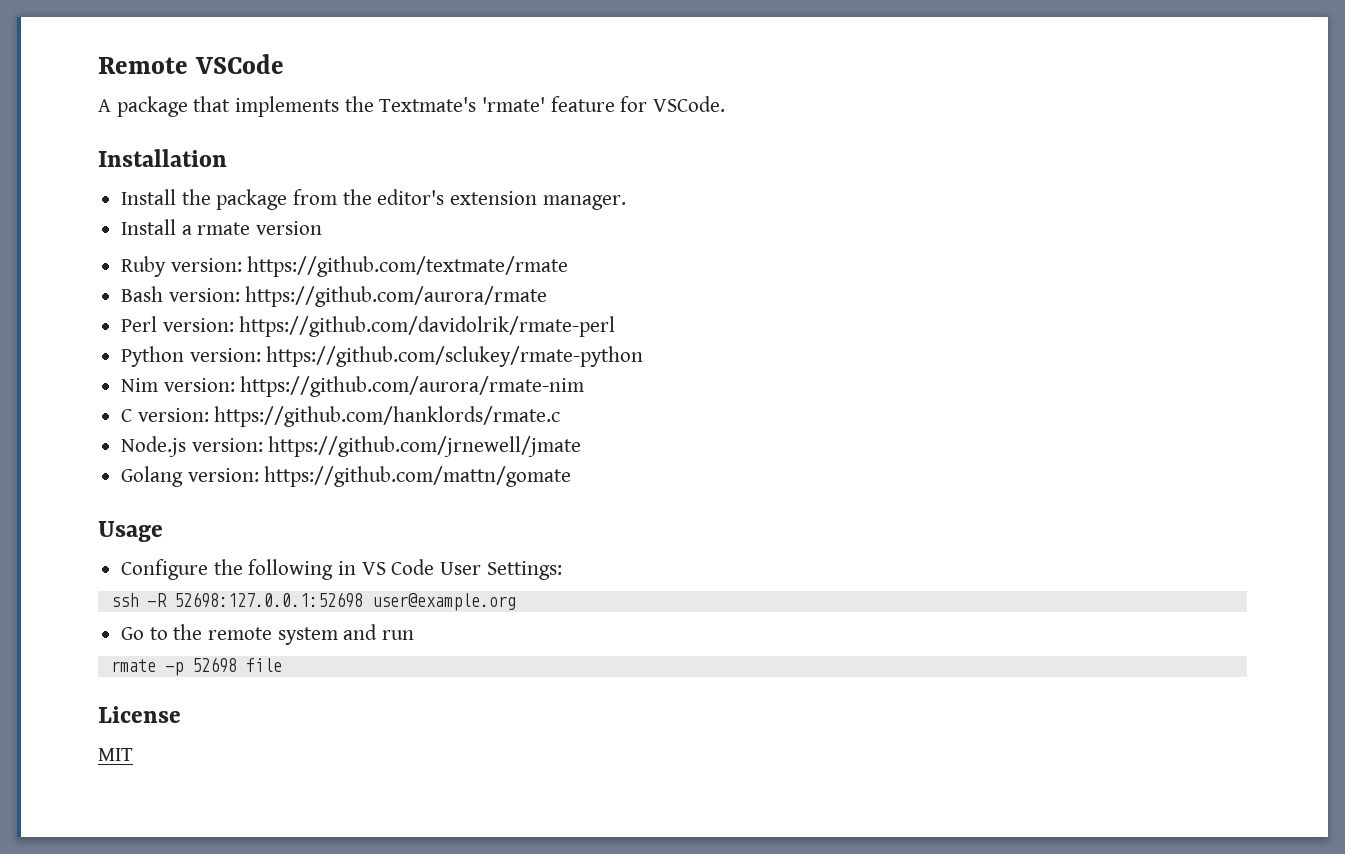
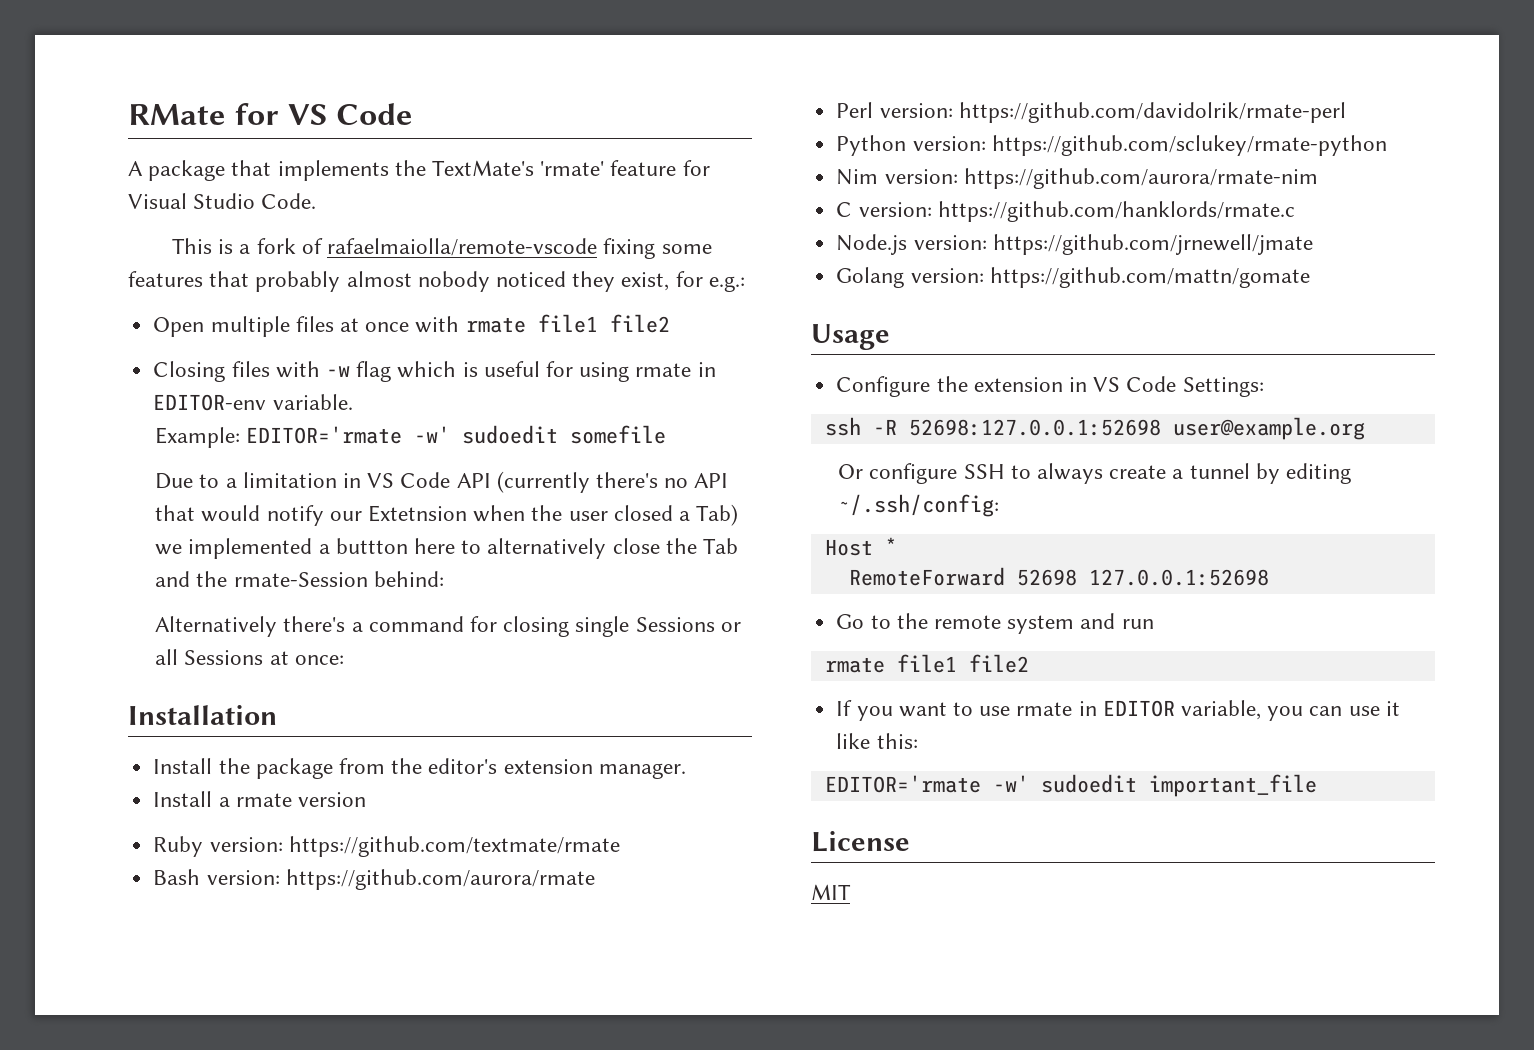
[98,54,284,74] Remote VSCode -> [128,103,414,125] RMate for VS Code
[379,97,477,112] Textmate's -> [432,160,535,176] TextMate's
[653,96,726,112] VSCode. -> [128,193,317,209] [172,238,712,259] [128,271,745,292] [153,314,670,337] [153,361,716,382] [153,394,353,411] [155,425,667,448] [155,471,729,493] [155,504,739,526] [155,538,738,559] [155,571,444,587] [155,616,741,637] [155,649,344,665] Visual Studio Code. // This is a fork of rafaelmaiolla/remote-vscode fixing some features that probably almost nobody noticed they exist, for e.g.: // Open multiple files at once with rmate file1 file2 // Closing files with -w flag which is useful for using rmate in EDITOR-env variable. // Example: EDITOR='rmate -w' sudoedit somefile // Due to a limitation in VS Code API (currently there's no API that would notify our Extetnsion when the user closed a Tab) we implemented a buttton here to alternatively close the Tab and the rmate-Session behind: // Alternatively there's a command for closing single Sessions or all Sessions at once:
[248,559,482,580] following in VS Code User -> [973,376,1177,392] extension in VS Code
(516, 602) none -> [838,463,1351,484] [838,494,1000,517] [824,537,897,556] [848,567,1269,586] // Or configure SSH to always create a tunnel by editing ~/.ssh/config: // Host * // RemoteForward 52698 127.0.0.1:52698
[164,657,282,676] -p 52698 file -> [896,654,1029,673] [836,700,1400,721] [836,733,918,749] [824,774,1317,797] file1 file2 // If you want to use rmate in EDITOR variable, you can use it like this: // EDITOR='rmate -w' sudoedit important_file

